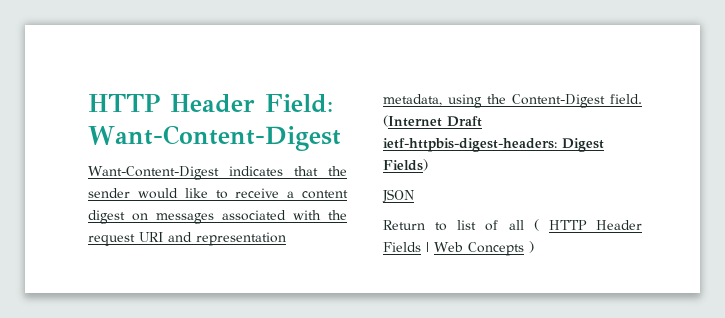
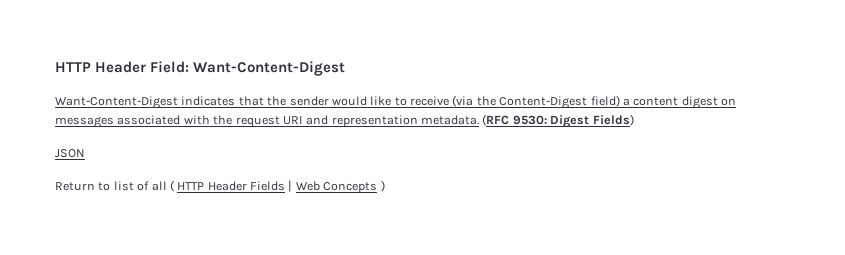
(280, 193) none -> [452,95,620,109] (via the Content-Digest field)
[383,94,642,108] [383,115,482,127] [383,138,557,152] metadata, using the Content-Digest field. (Internet Draft ietf-httpbis-digest-headers: -> [421,114,547,126] metadata. (RFC 9530:

